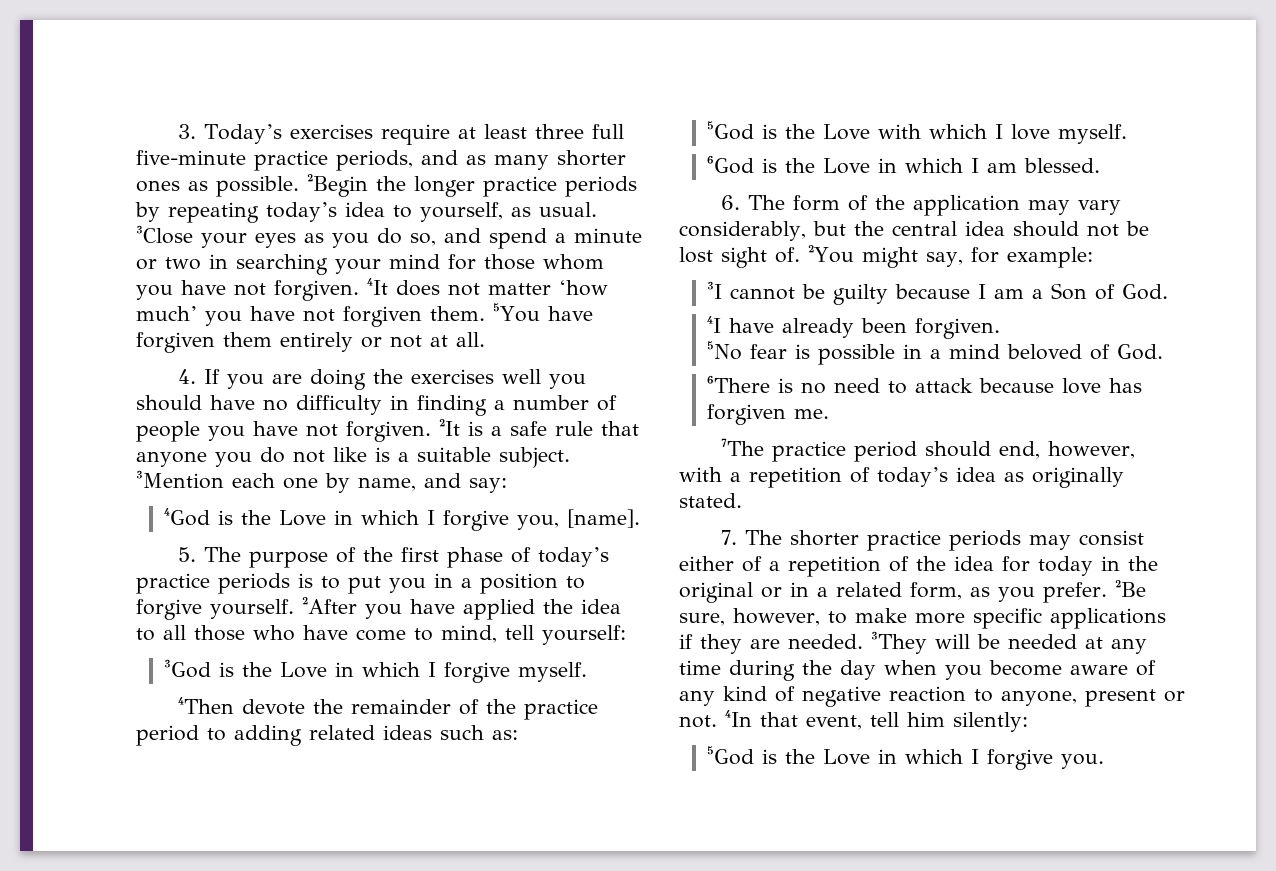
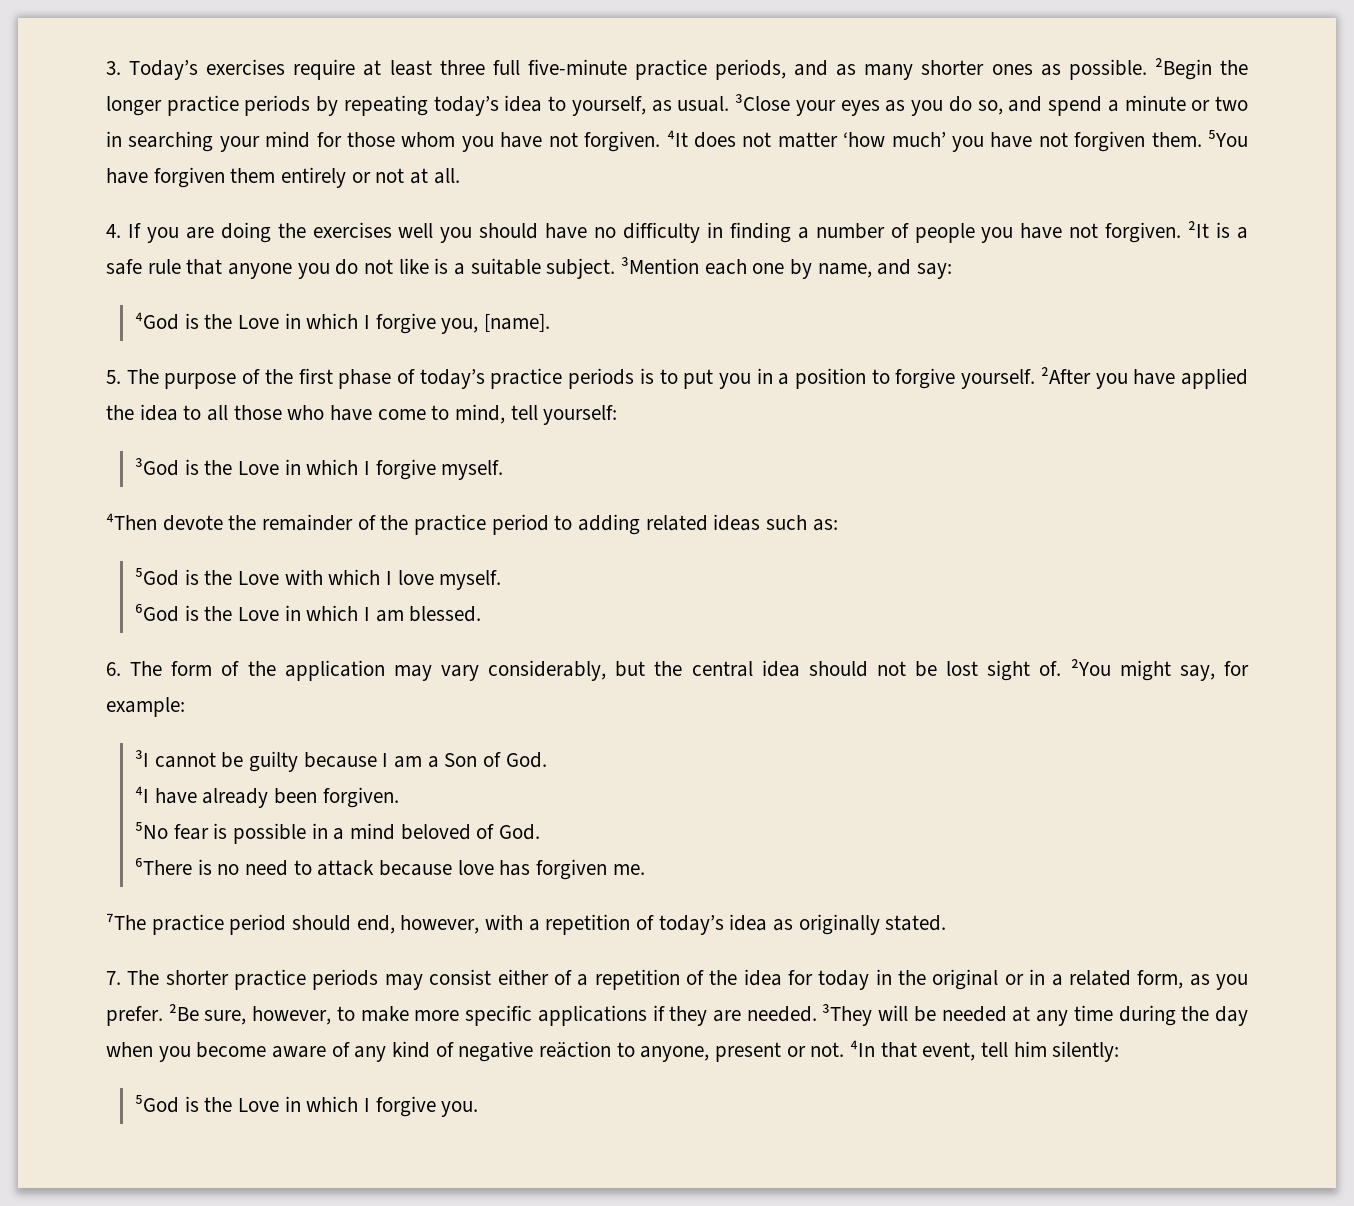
[889,686,966,702] reaction -> [539,1041,612,1058] reäction

